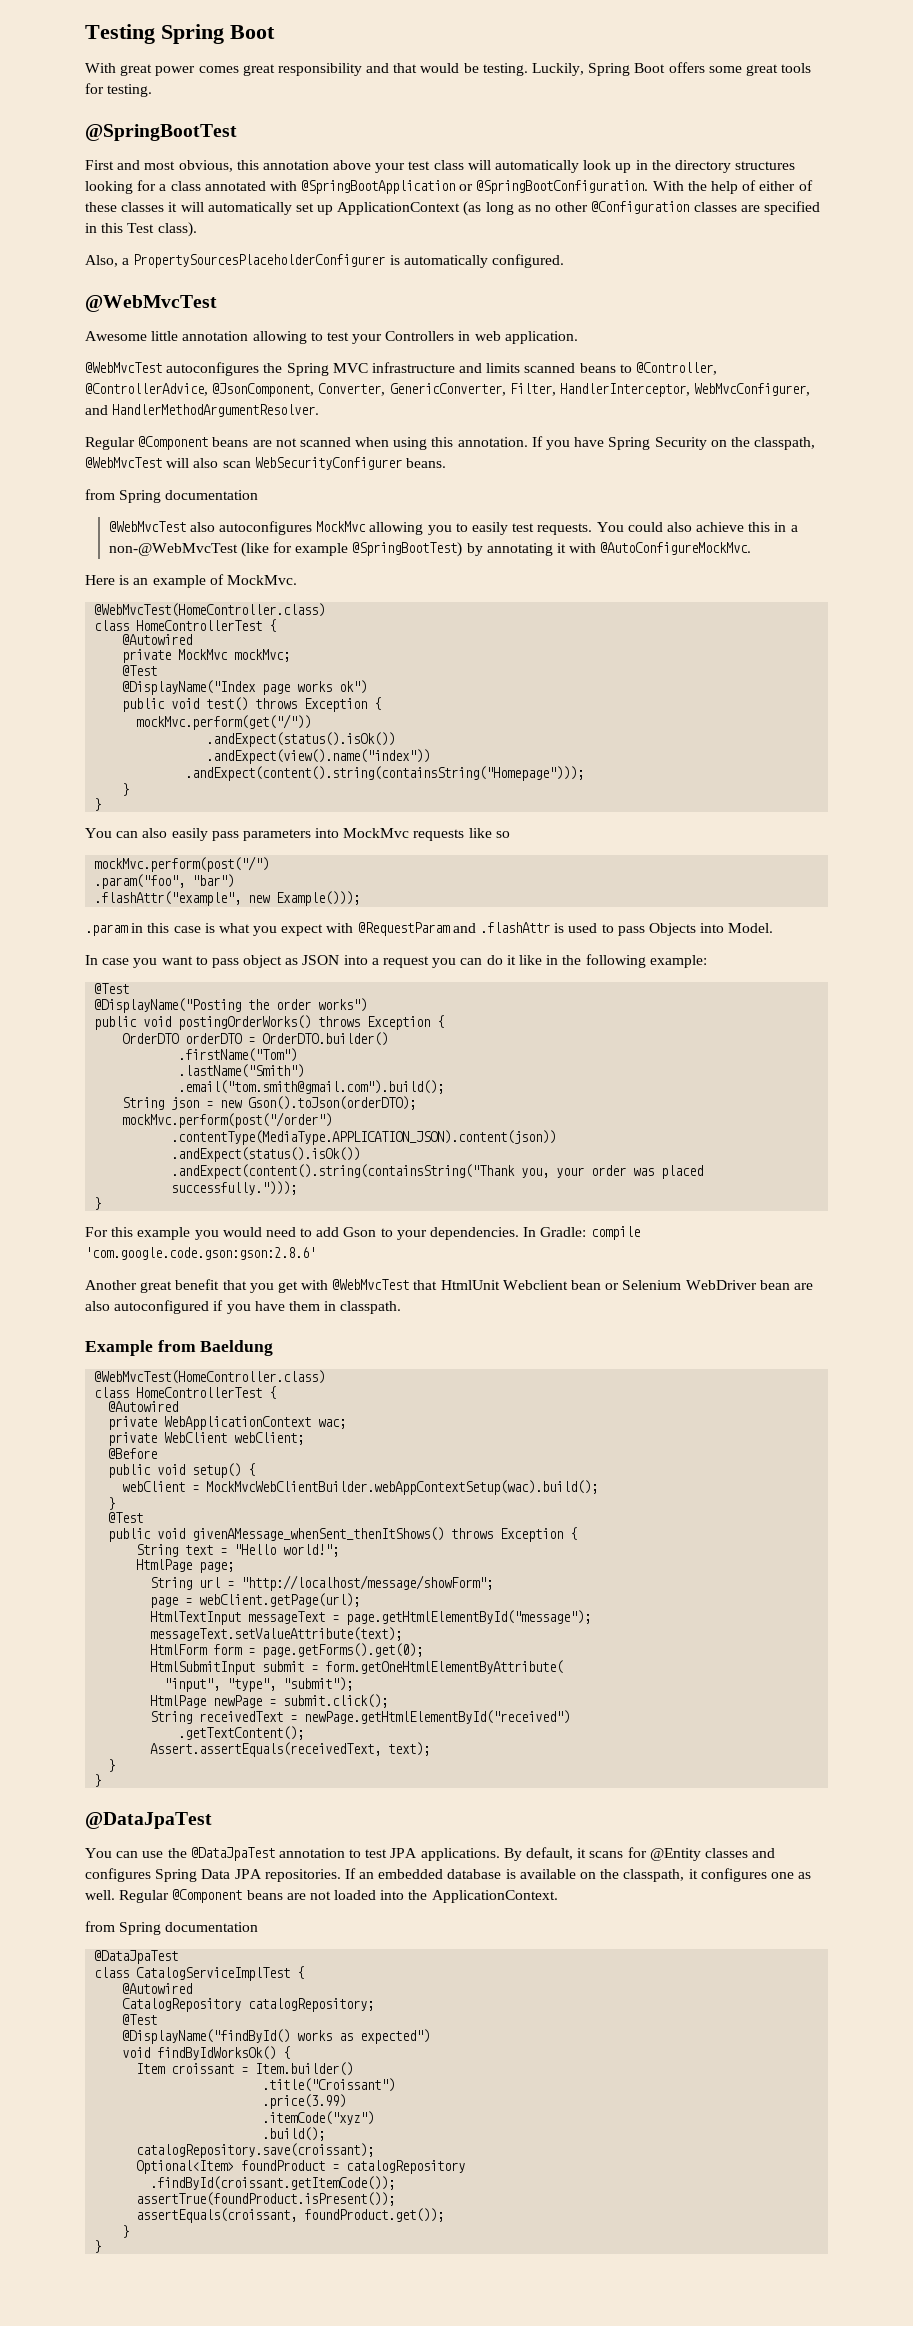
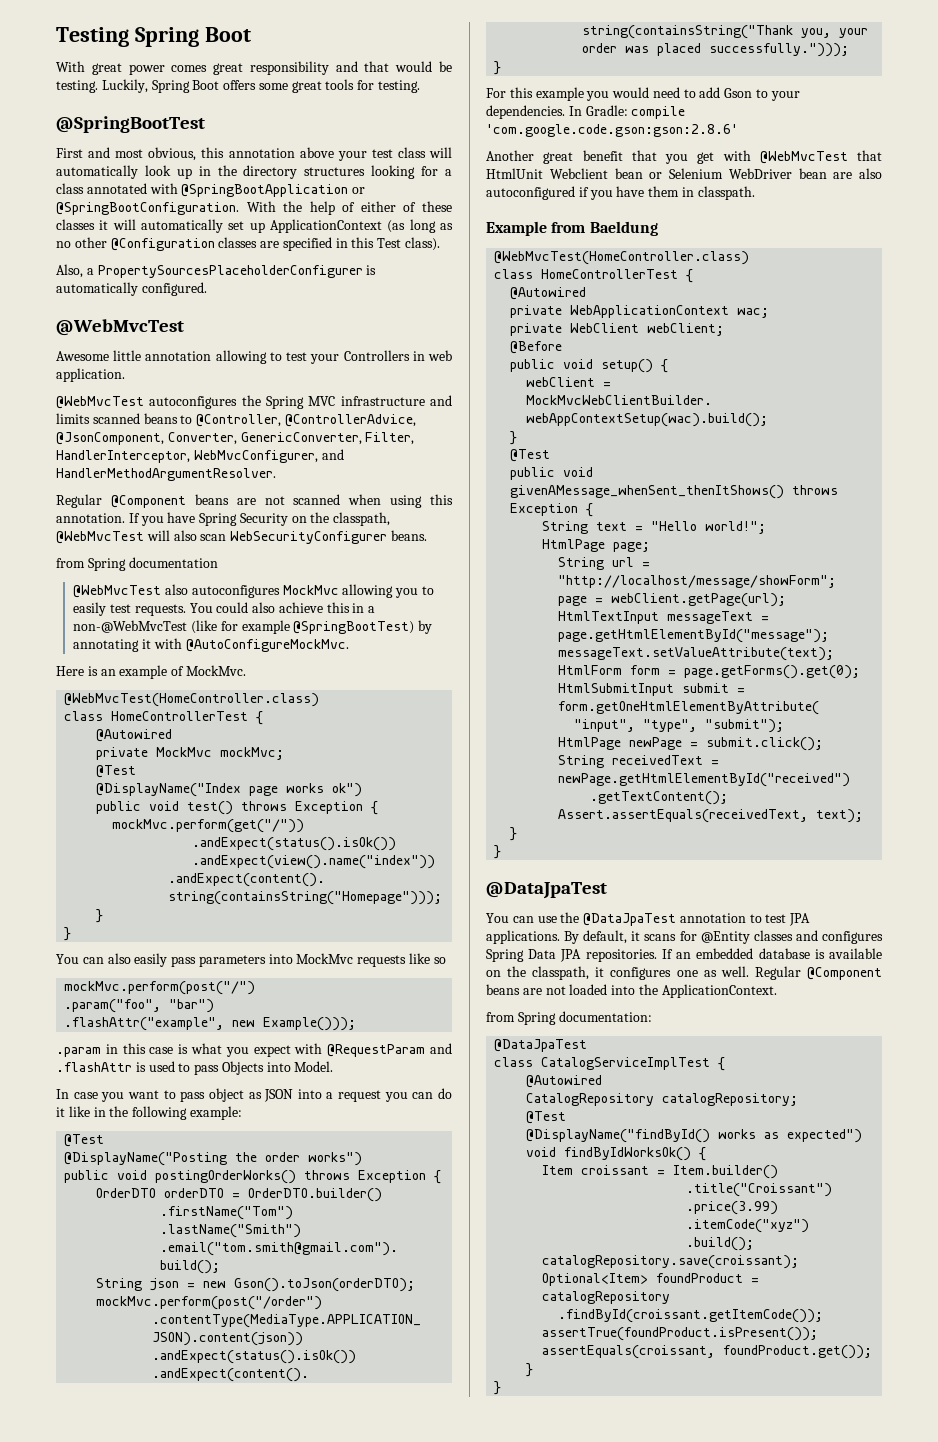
[165,1922,259,1932] documentation -> [558,1011,652,1022] documentation:

